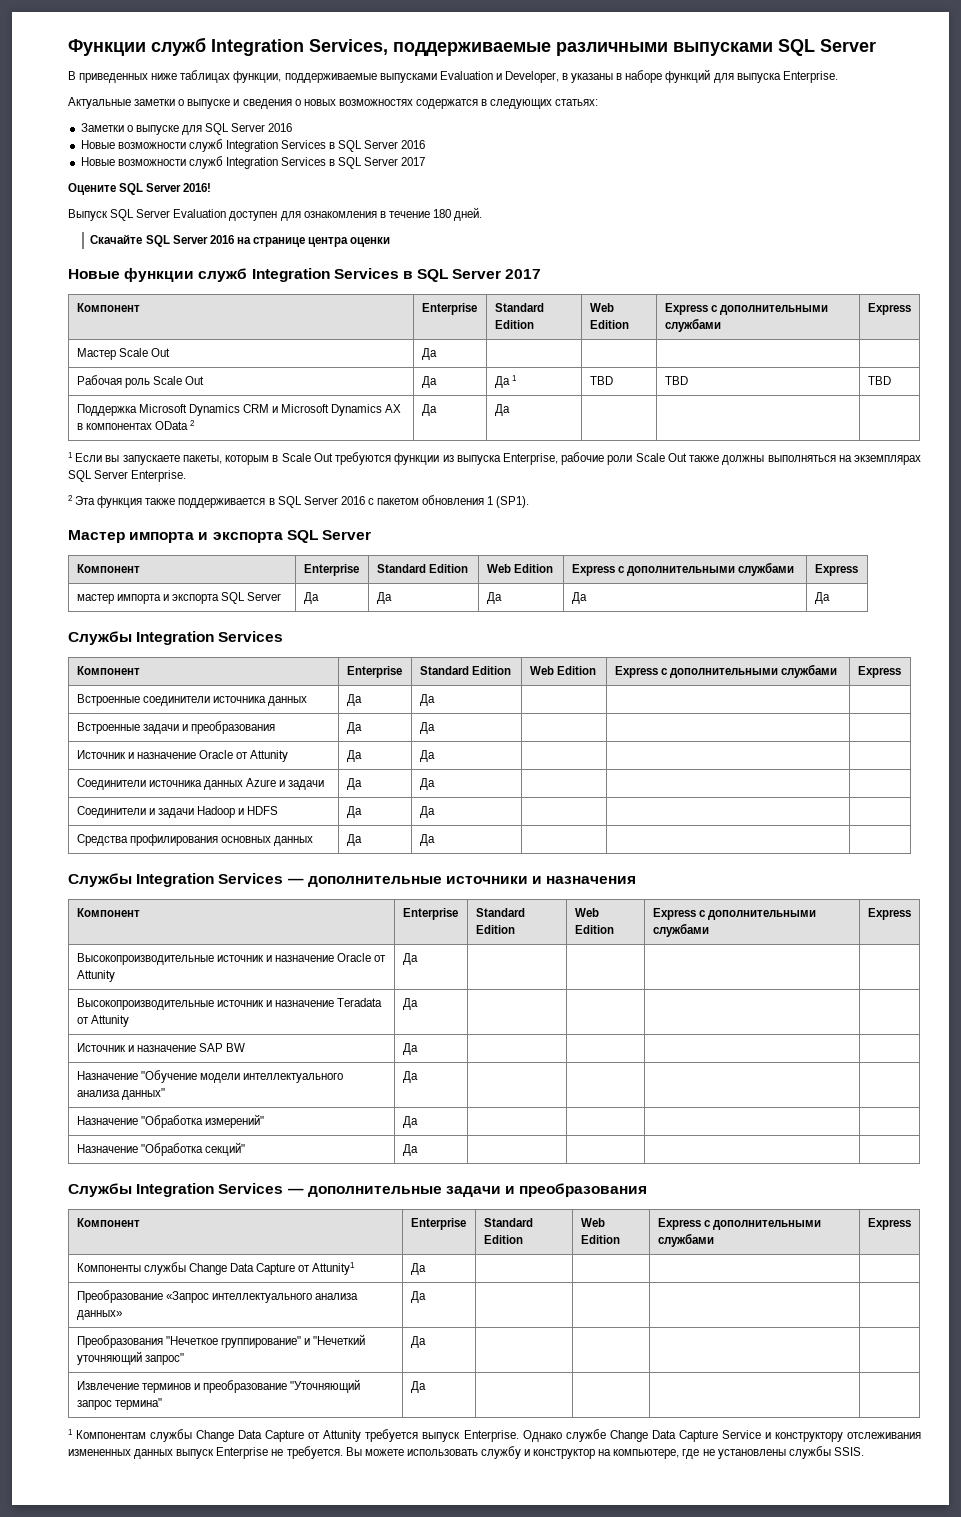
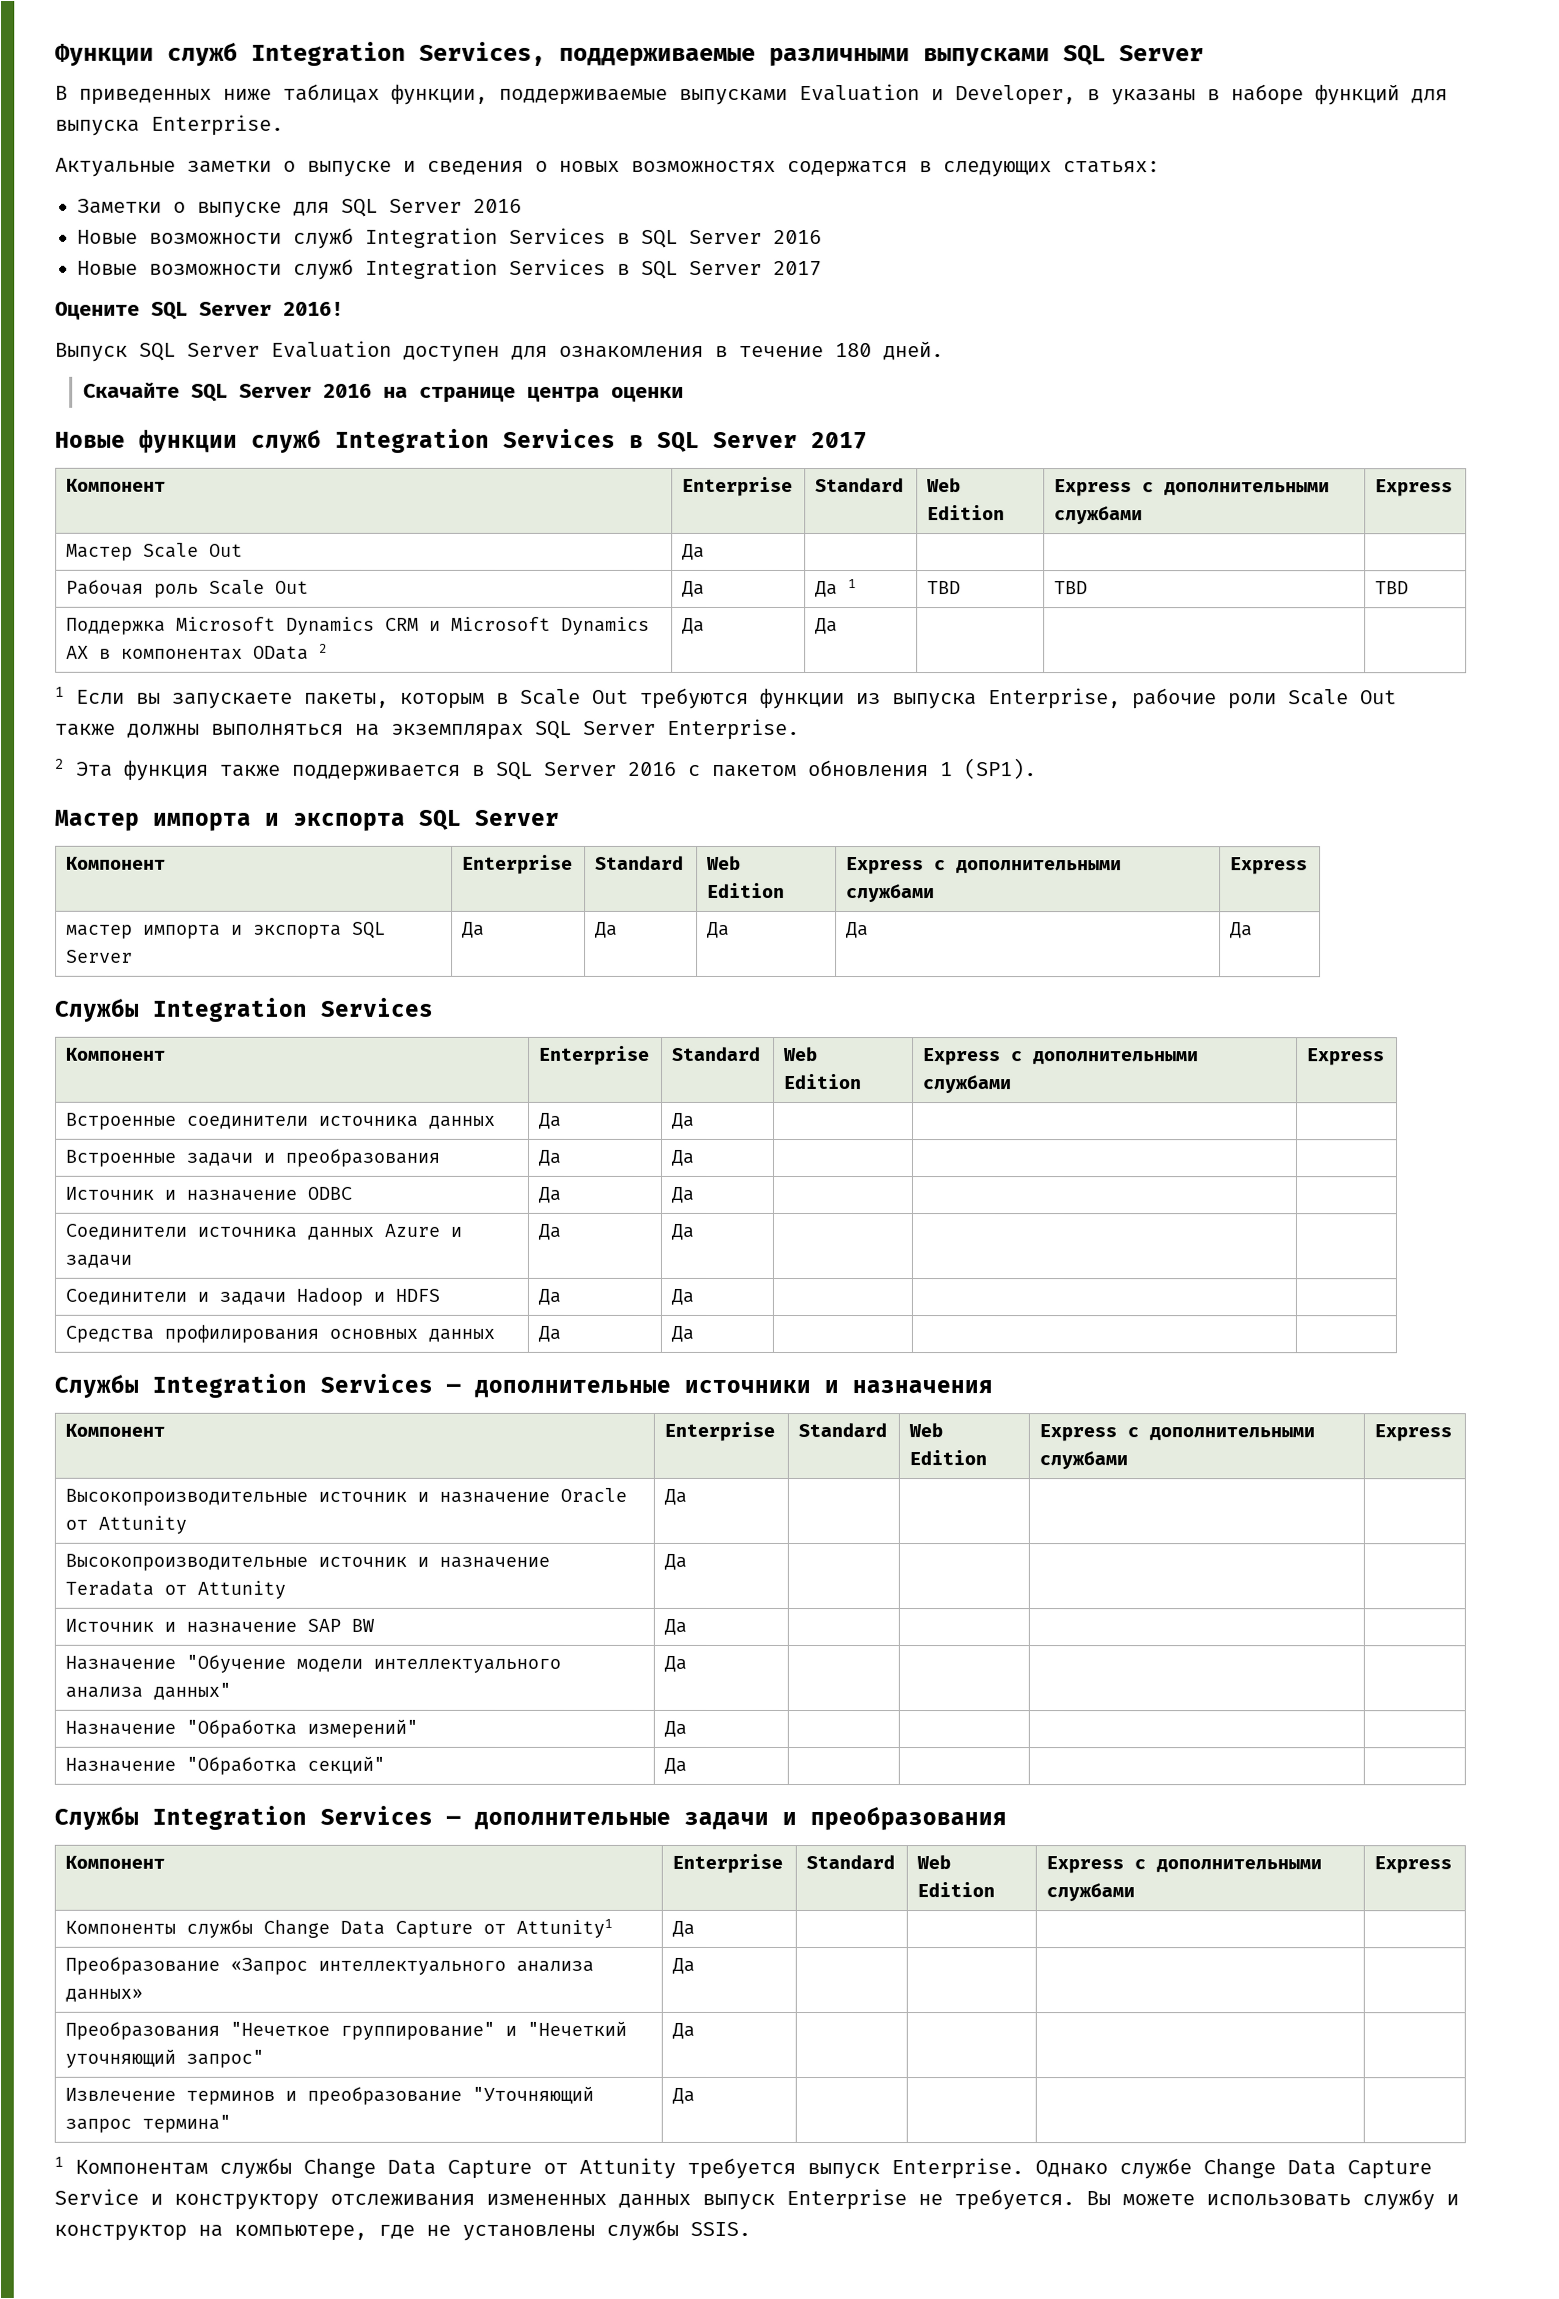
[494,320,534,329] Edition -> (905, 485) none
[428,564,468,573] Edition -> (685, 862) none
[471,666,511,675] Edition -> (762, 1053) none
[198,750,289,762] Oracle от Attunity -> [307,1186,353,1200] ODBC
[475,925,515,934] Edition -> (888, 1430) none
[483,1235,523,1244] Edition -> (896, 1862) none

